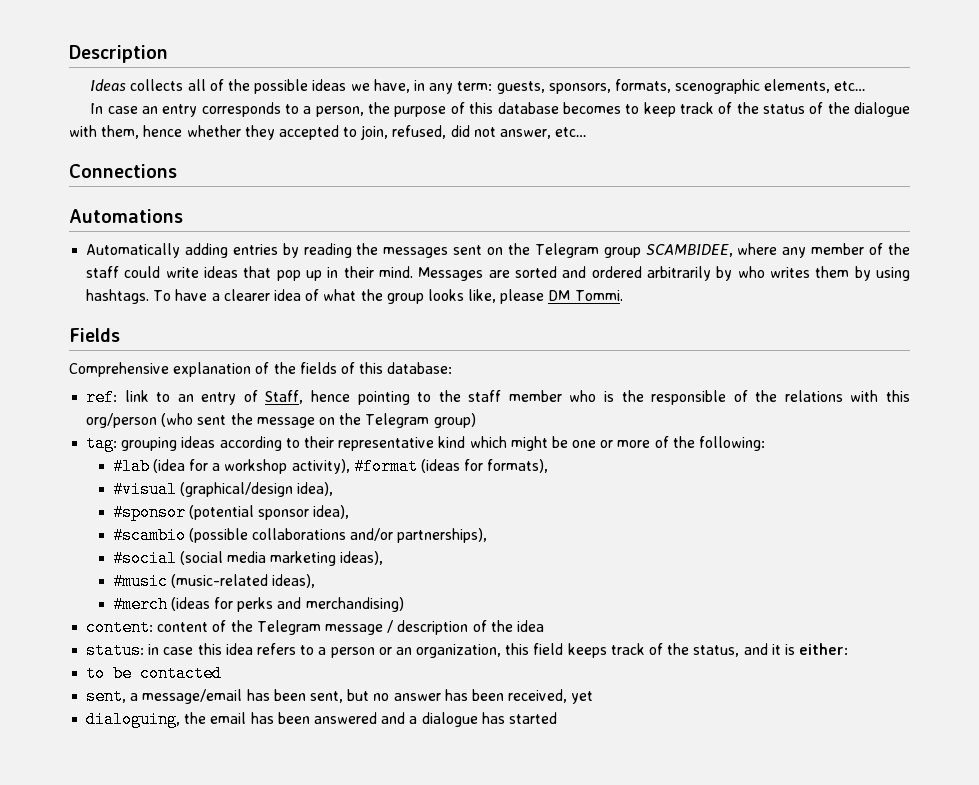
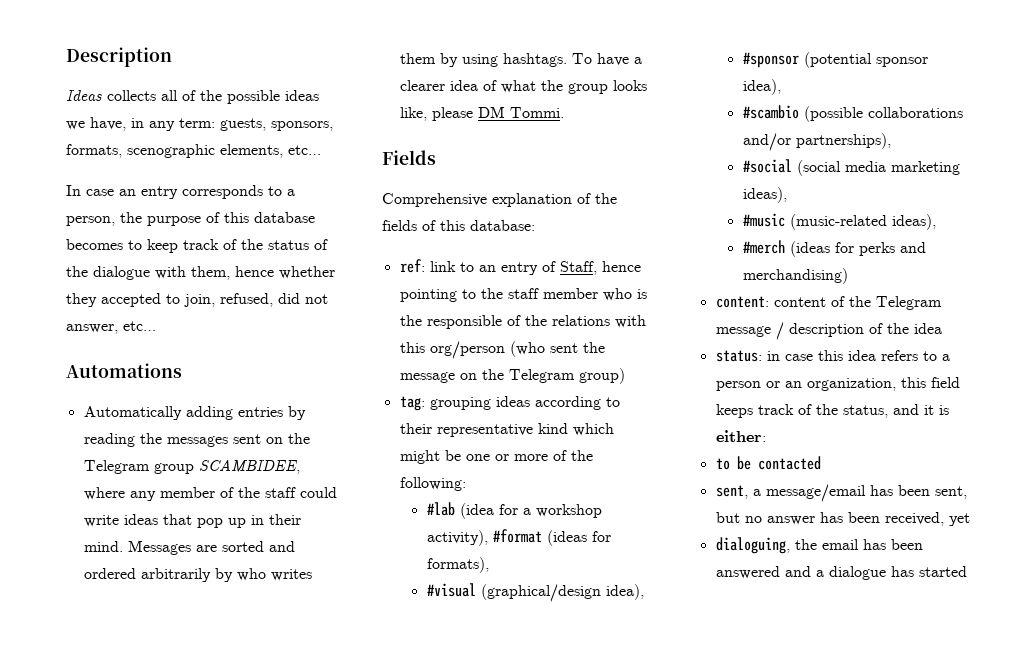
[69,164,177,178] // Connections -> (156, 326) none

